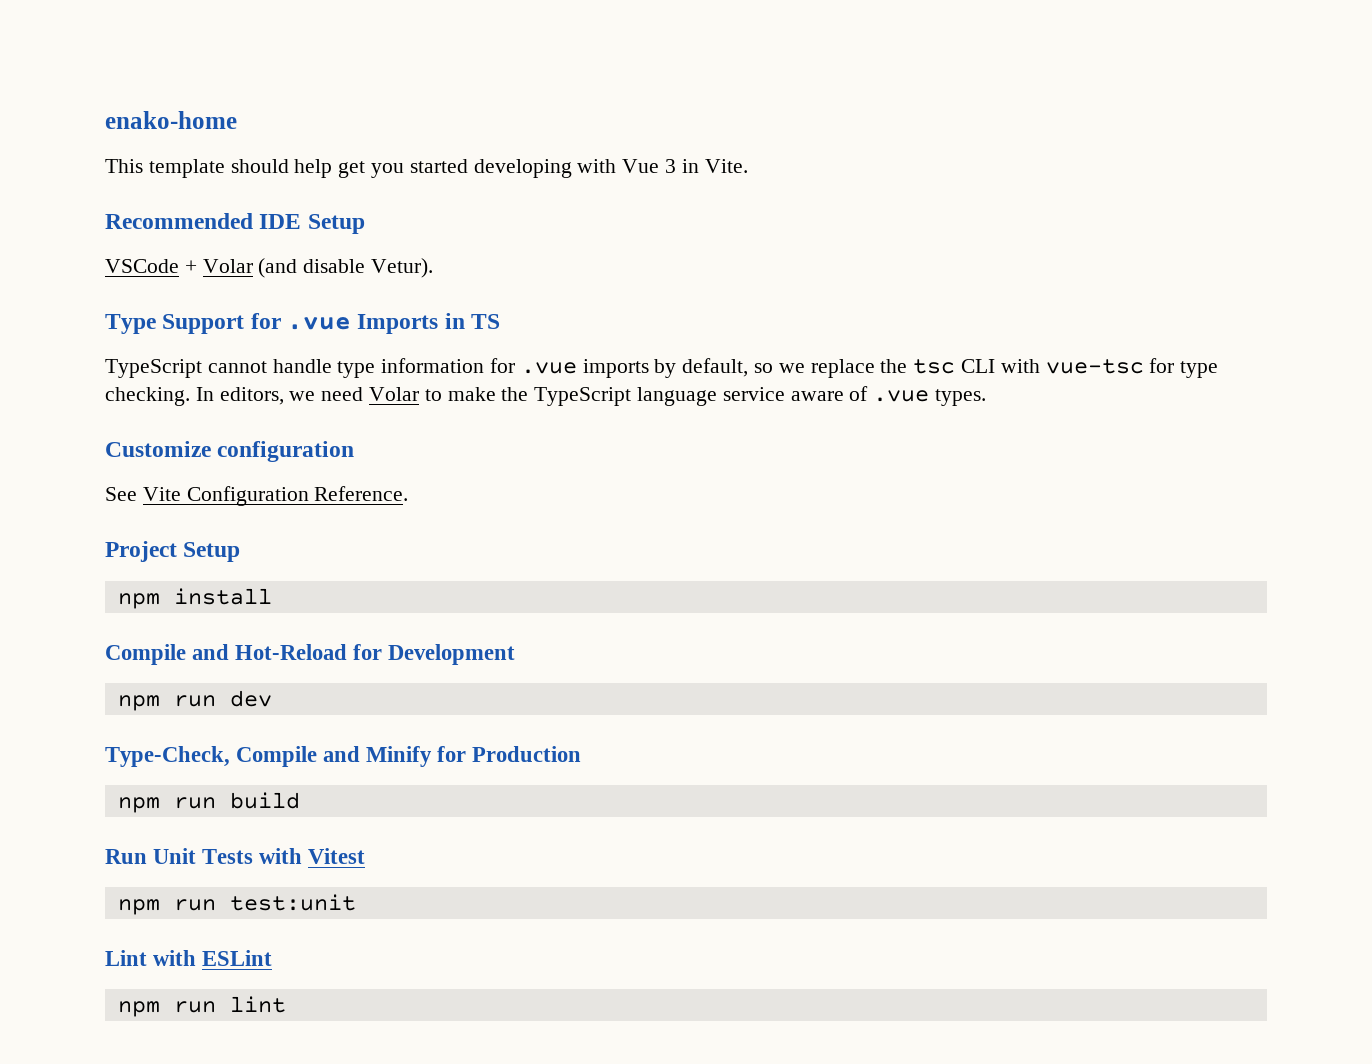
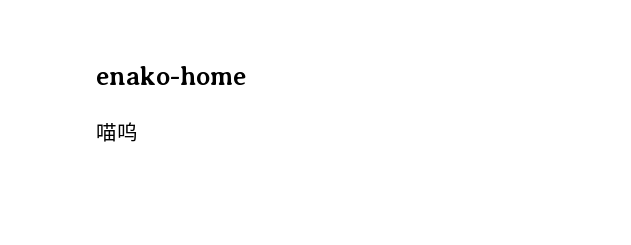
[105,159,748,178] [105,213,365,234] [105,258,434,278] [105,313,501,334] [105,358,1219,378] [105,386,987,406] [105,441,355,462] [105,486,409,506] [105,541,241,562] [117,588,272,609] [105,644,516,665] [117,690,272,711] [105,746,582,767] [117,792,300,813] [105,848,366,864] [117,894,356,915] [105,950,273,966] [117,996,286,1017] This template should help get you started developing with Vue 3 in Vite. // Recommended IDE Setup // VSCode + Volar (and disable Vetur). // Type Support for .vue Imports in TS // TypeScript cannot handle type information for .vue imports by default, so we replace the tsc CLI with vue-tsc for type checking. In editors, we need Volar to make the TypeScript language service aware of .vue types. // Customize configuration // See Vite Configuration Reference. // Project Setup // npm install // Compile and Hot-Reload for Development // npm run dev // Type-Check, Compile and Minify for Production // npm run build // Run Unit Tests with Vitest // npm run test:unit // Lint with ESLint // npm run lint -> [96,122,138,142] 喵呜

